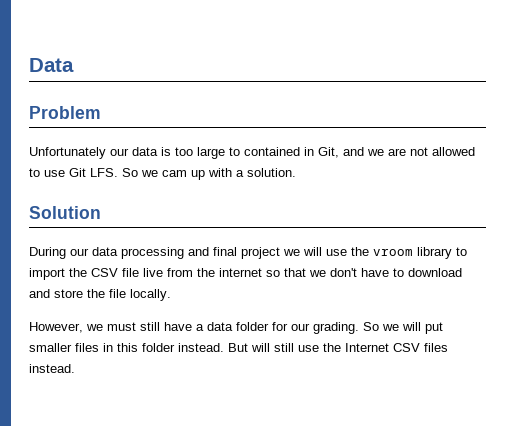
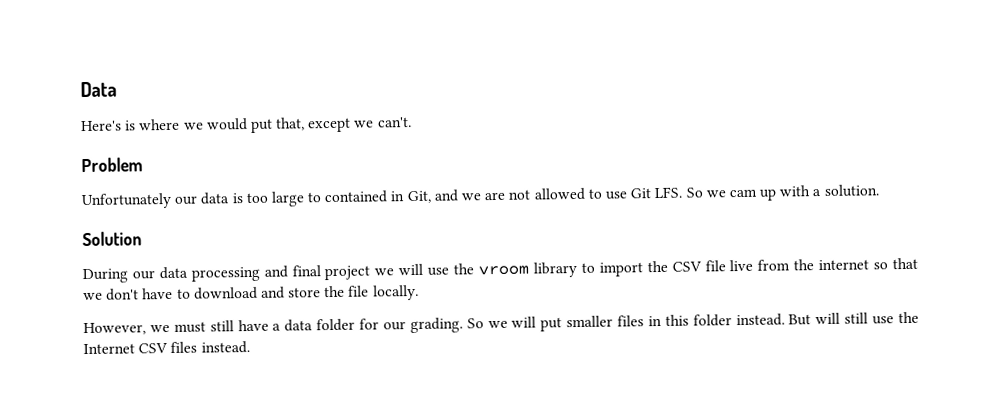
(74, 65) none -> [80,117,412,133] // Here's is where we would put that, except we can't.

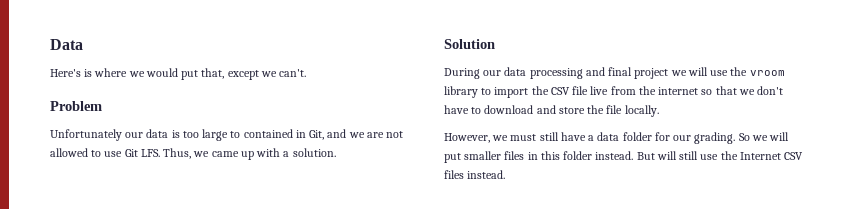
[685,187,757,198] So we cam -> [163,148,239,159] Thus, we came

